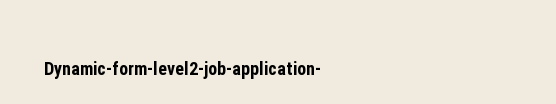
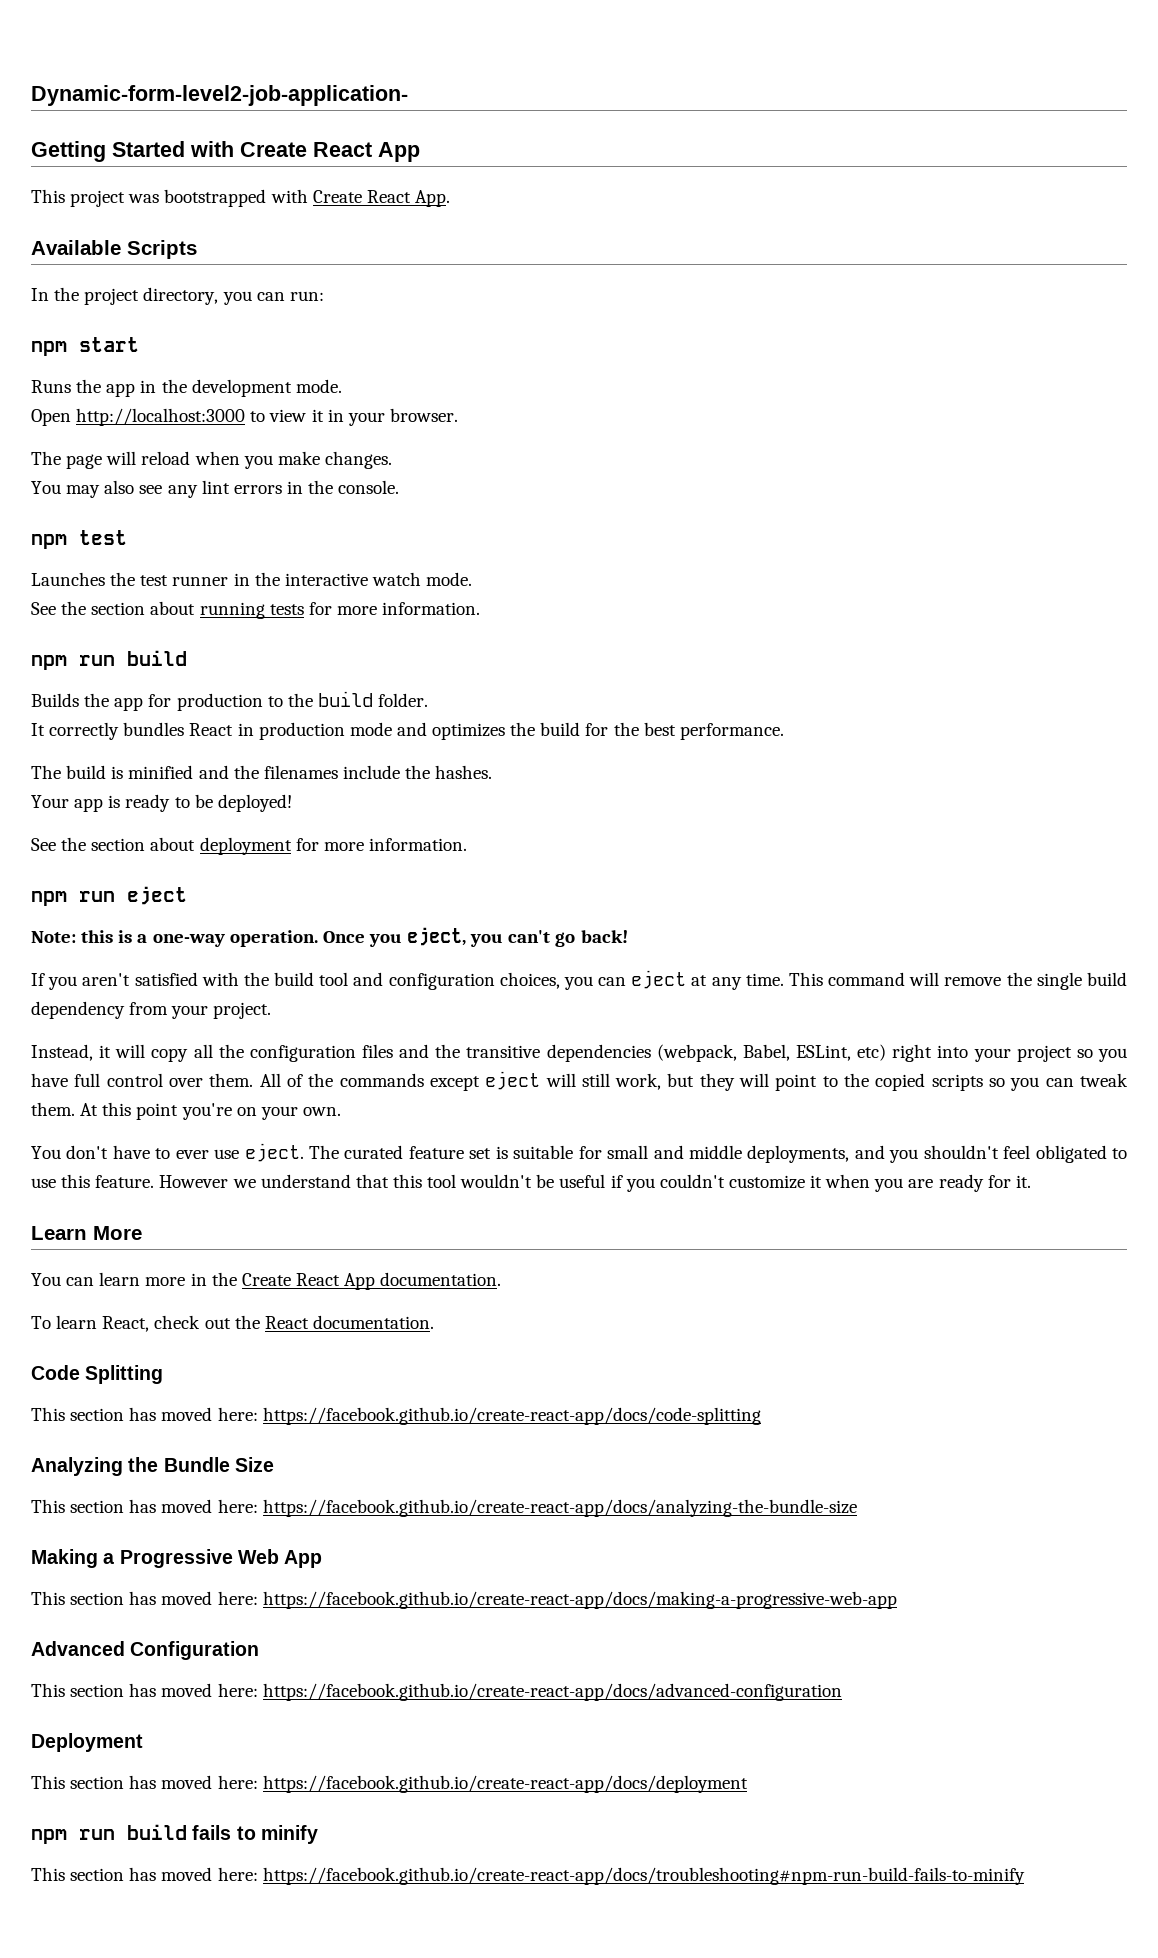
(321, 70) none -> [31,141,420,162] [31,189,450,207] [31,240,197,259] [31,287,324,305] [31,337,139,356] [31,379,342,397] [31,408,458,426] [31,451,392,469] [31,480,400,498] [31,530,127,549] [31,572,473,586] [31,601,481,619] [31,650,187,670] [31,691,429,711] [31,722,784,740] [31,765,493,779] [31,794,292,812] [31,837,467,855] [31,886,187,906] [31,927,628,947] [31,970,1127,990] [31,1001,272,1019] [31,1044,1127,1062] [31,1071,1129,1091] [31,1102,341,1120] [31,1143,1127,1163] [31,1174,1031,1192] [31,1226,142,1240] [31,1272,502,1290] [31,1315,434,1332] [31,1365,164,1384] [31,1407,761,1425] [31,1457,274,1476] [31,1499,857,1517] [31,1549,323,1568] [31,1591,897,1609] [31,1641,260,1660] [31,1683,842,1701] [31,1733,143,1752] [31,1775,748,1793] [31,1824,318,1844] [31,1867,1025,1885] // Getting Started with Create React App // This project was bootstrapped with Create React App. // Available Scripts // In the project directory, you can run: // npm start // Runs the app in the development mode. // Open http://localhost:3000 to view it in your browser. // The page will reload when you make changes. // You may also see any lint errors in the console. // npm test // Launches the test runner in the interactive watch mode. // See the section about running tests for more information. // npm run build // Builds the app for production to the build folder. // It correctly bundles React in production mode and optimizes the build for the best performance. // The build is minified and the filenames include the hashes. // Your app is ready to be deployed! // See the section about deployment for more information. // npm run eject // Note: this is a one-way operation. Once you eject, you can't go back! // If you aren't satisfied with the build tool and configuration choices, you can eject at any time. This command will remove the single build dependency from your project. // Instead, it will copy all the configuration files and the transitive dependencies (webpack, Babel, ESLint, etc) right into your project so you have full control over them. All of the commands except eject will still work, but they will point to the copied scripts so you can tweak them. At this point you're on your own. // You don't have to ever use eject. The curated feature set is suitable for small and middle deployments, and you shouldn't feel obligated to use this feature. However we understand that this tool wouldn't be useful if you couldn't customize it when you are ready for it. // Learn More // You can learn more in the Create React App documentation. // To learn React, check out the React documentation. // Code Splitting // This section has moved here: https://facebook.github.io/create-react-app/docs/code-splitting // Analyzing the Bundle Size // This section has moved here: https://facebook.github.io/create-react-app/docs/analyzing-the-bundle-size // Making a Progressive Web App // This section has moved here: https://facebook.github.io/create-react-app/docs/making-a-progressive-web-app // Advanced Configuration // This section has moved here: https://facebook.github.io/create-react-app/docs/advanced-configuration // Deployment // This section has moved here: https://facebook.github.io/create-react-app/docs/deployment // npm run build fails to minify // This section has moved here: https://facebook.github.io/create-react-app/docs/troubleshooting#npm-run-build-fails-to-minify

